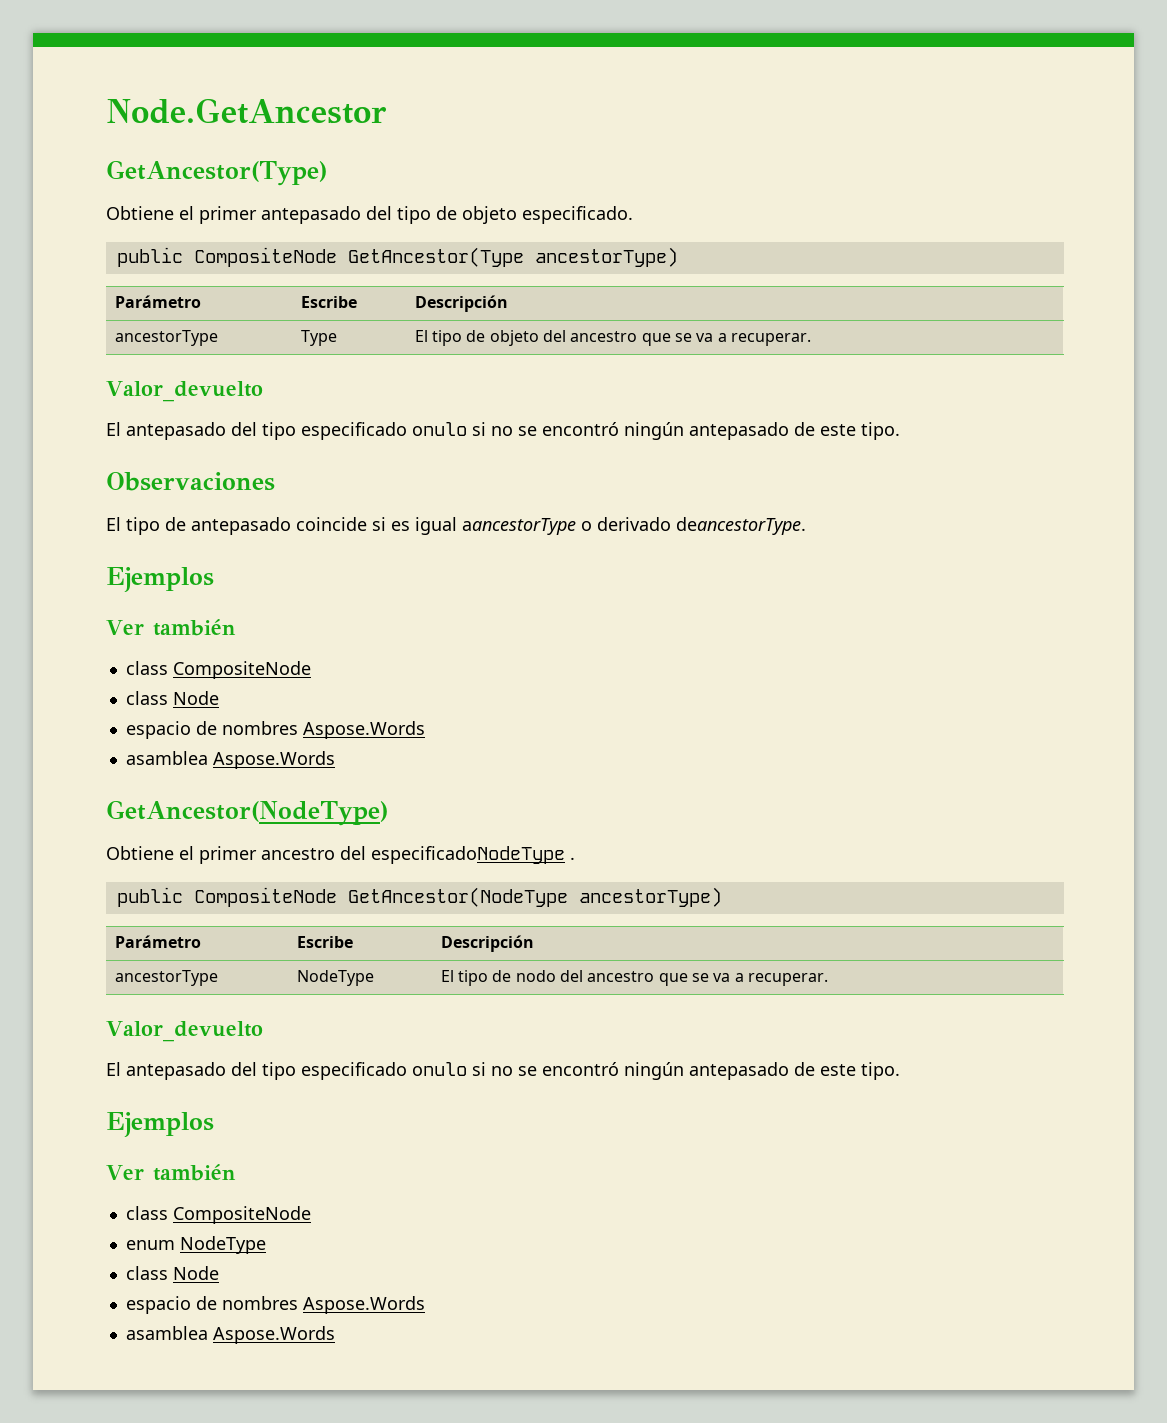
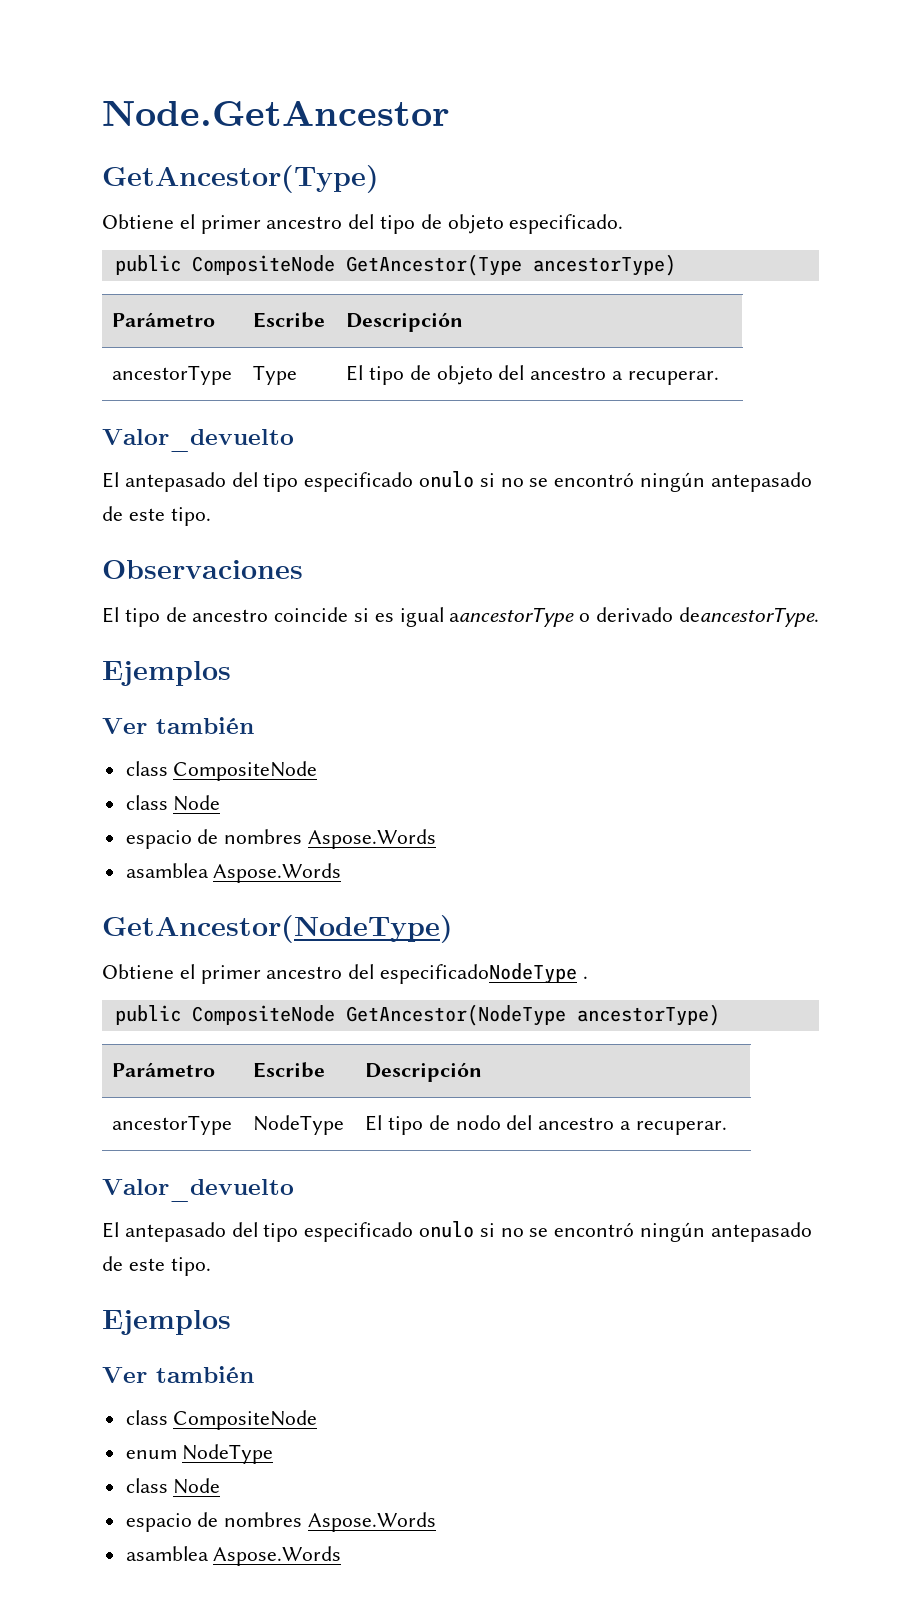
[261,206,361,224] antepasado -> [266,216,343,229] ancestro
[641,333,714,346] que se va -> (607, 373) none
[191,517,291,535] antepasado -> [192,609,269,622] ancestro
[658,973,731,986] que se va -> (615, 1123) none

